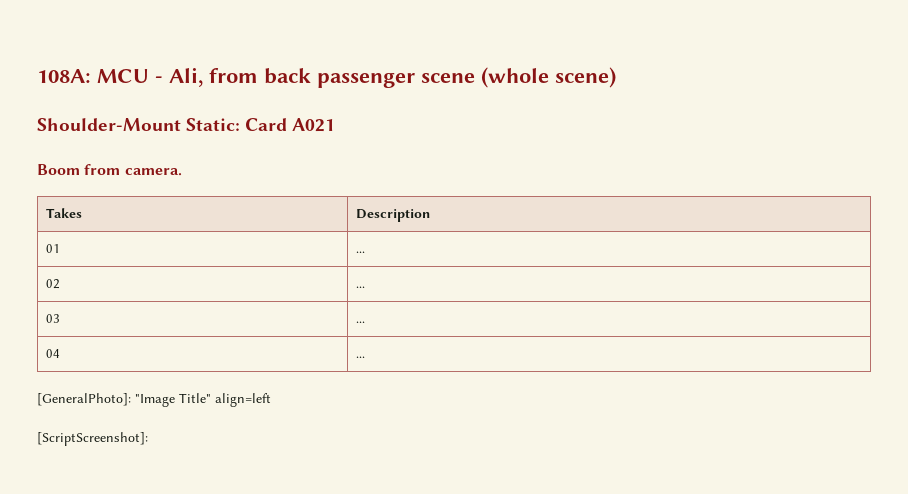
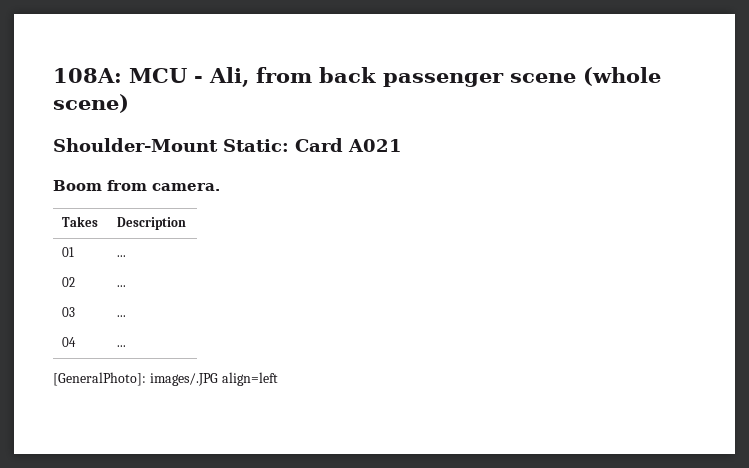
[135,393,211,407] "Image Title" -> [149,373,218,386] images/.JPG
[37,432,148,446] // [ScriptScreenshot]: -> (278, 379) none

